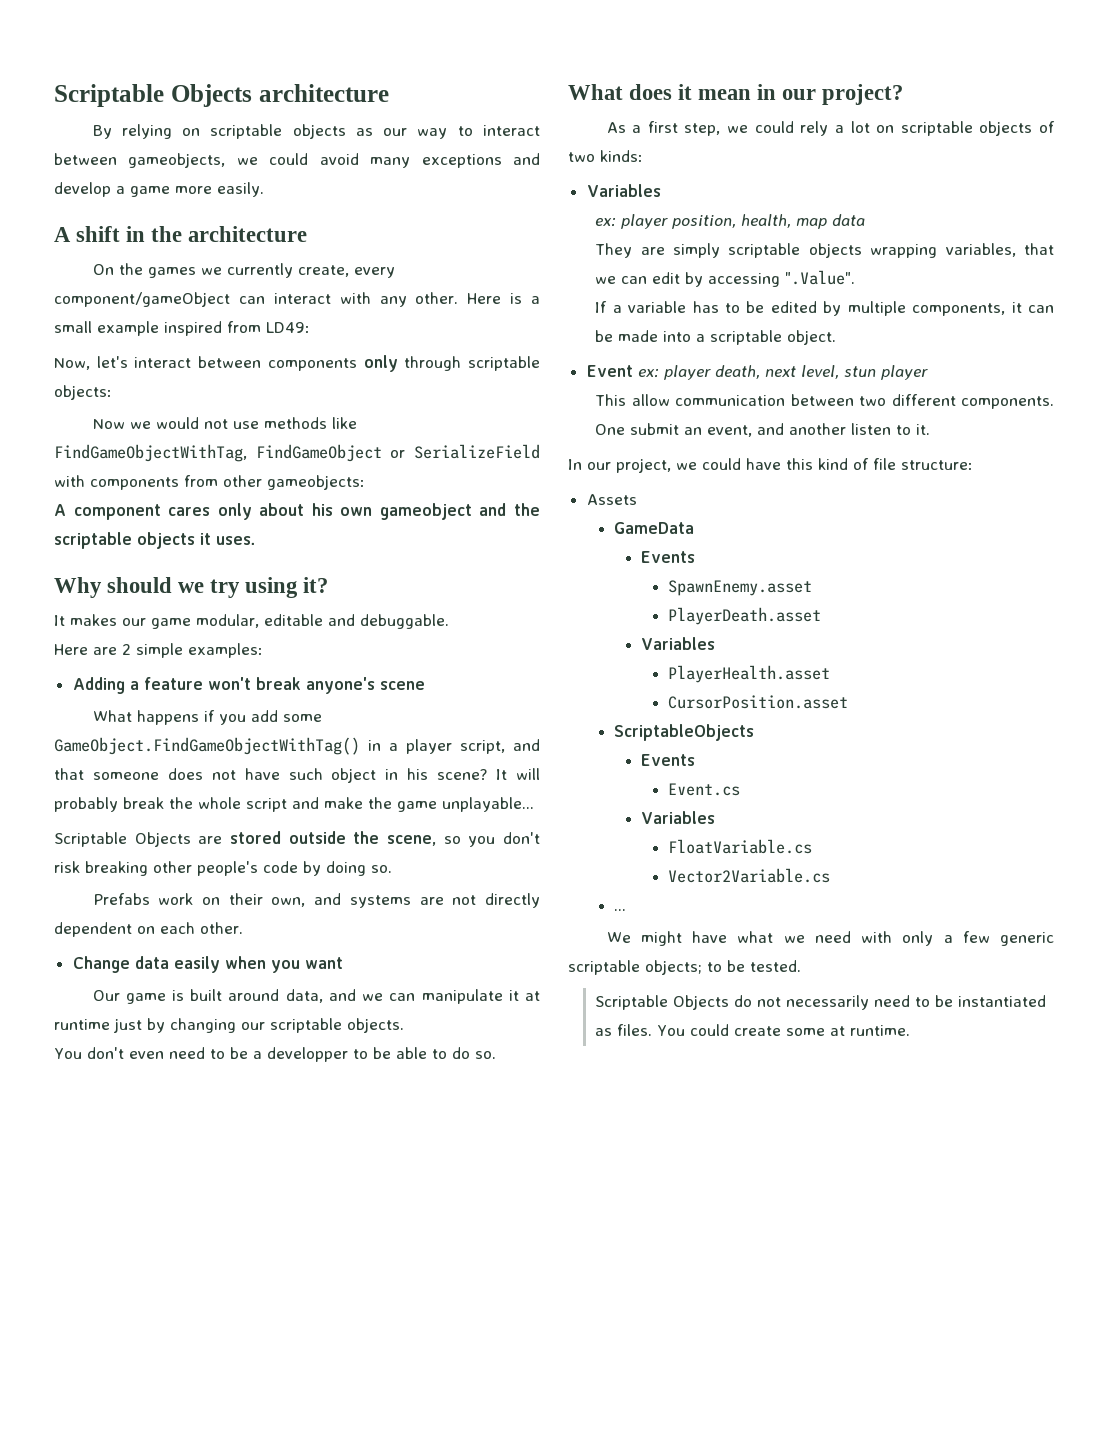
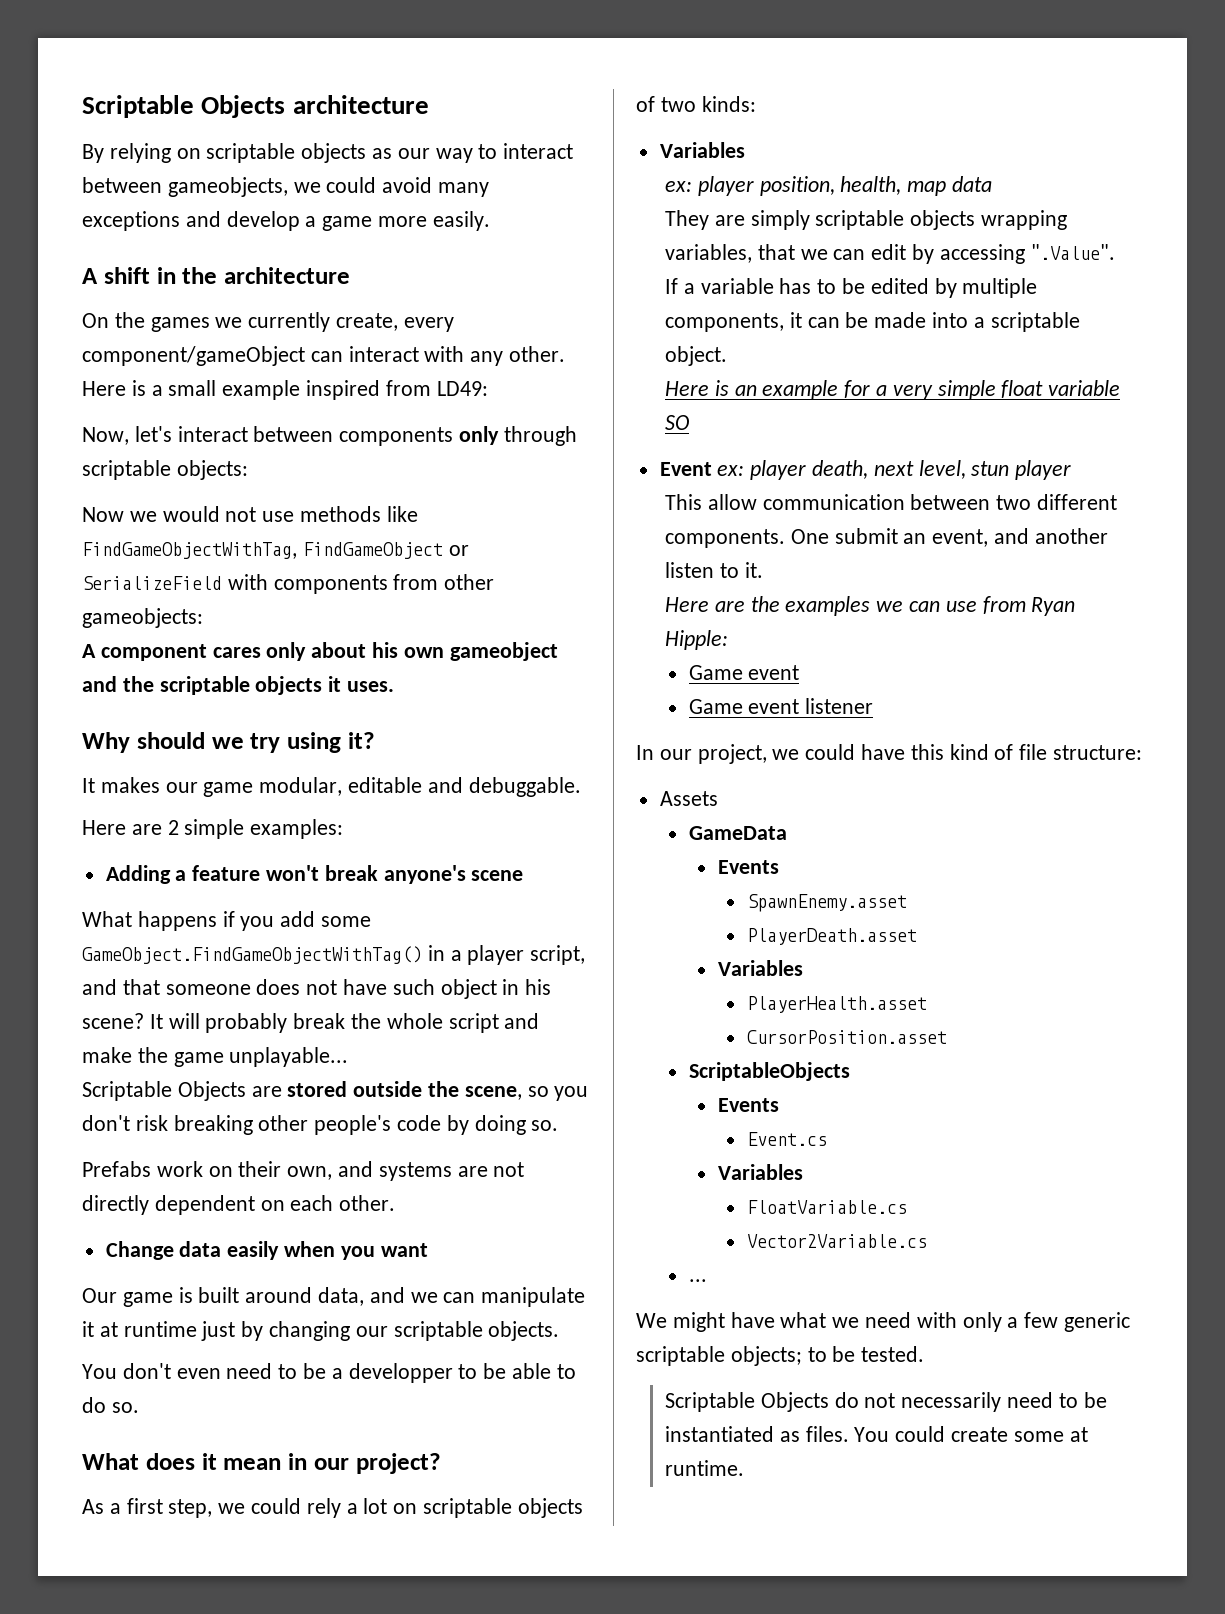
(837, 337) none -> [665,380,1121,400] [665,415,690,430] // Here is an example for a very simple float variable SO
(931, 429) none -> [665,596,1076,616] [665,630,729,650] [688,665,800,680] [688,698,874,714] // Here are the examples we can use from Ryan Hipple: // Game event // Game event listener

